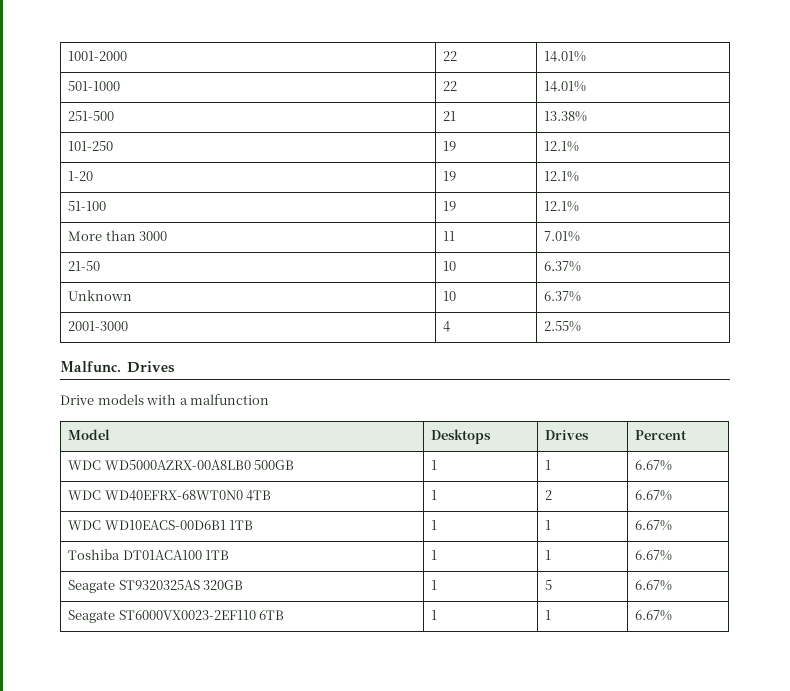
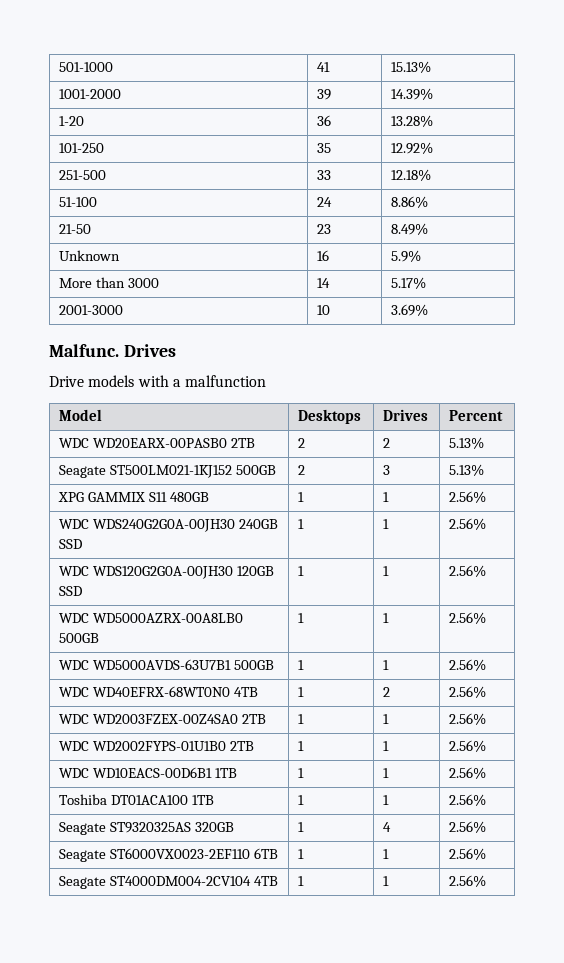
[68,51,128,61] [443,51,458,61] [544,51,587,62] [68,81,121,91] [443,81,458,91] [544,81,587,92] [68,111,115,121] [443,111,457,121] [544,111,588,122] [68,141,114,151] [443,141,457,151] [544,141,580,152] [68,171,94,181] [443,171,457,181] [544,171,580,182] [68,201,107,211] [443,201,457,211] [544,201,580,212] [68,230,168,241] [443,231,456,241] [544,231,581,242] [68,261,101,271] [443,261,457,271] [544,261,582,272] [68,290,133,301] [443,291,457,301] [544,291,582,302] [68,321,129,331] [443,321,451,332] [544,321,582,332] 1001-2000 | 22 | 14.01% // 501-1000 | 22 | 14.01% // 251-500 | 21 | 13.38% // 101-250 | 19 | 12.1% // 1-20 | 19 | 12.1% // 51-100 | 19 | 12.1% // More than 3000 | 11 | 7.01% // 21-50 | 10 | 6.37% // Unknown | 10 | 6.37% // 2001-3000 | 4 | 2.55% -> [59,62,114,72] [317,62,331,72] [391,61,432,73] [59,89,122,99] [317,89,332,100] [391,88,434,100] [59,116,85,126] [317,115,332,126] [391,115,434,127] [59,143,105,153] [317,143,332,153] [391,142,434,154] [59,170,107,180] [317,170,332,180] [391,169,432,181] [59,197,98,207] [317,197,333,207] [391,196,429,208] [59,224,92,234] [317,224,332,234] [391,223,429,235] [59,250,121,261] [317,250,330,261] [391,250,422,262] [59,277,160,288] [317,278,331,288] [391,277,427,289] [59,305,124,315] [317,305,331,315] [391,304,429,316] 501-1000 | 41 | 15.13% // 1001-2000 | 39 | 14.39% // 1-20 | 36 | 13.28% // 101-250 | 35 | 12.92% // 251-500 | 33 | 12.18% // 51-100 | 24 | 8.86% // 21-50 | 23 | 8.49% // Unknown | 16 | 5.9% // More than 3000 | 14 | 5.17% // 2001-3000 | 10 | 3.69%
(688, 435) none -> [59,438,256,448] [298,438,306,448] [383,438,391,448] [449,437,485,449] [59,465,277,478] [298,465,306,475] [383,465,391,475] [449,464,485,476] [58,492,209,502] [298,492,305,502] [383,492,390,502] [449,491,487,503] [59,519,279,532] [59,539,83,549] [298,519,305,529] [383,519,390,529] [449,518,487,530] [59,566,275,579] [59,586,83,596] [298,566,305,576] [383,566,390,576] [449,565,487,577] // WDC WD20EARX-00PASB0 2TB | 2 | 2 | 5.13% // Seagate ST500LM021-1KJ152 500GB | 2 | 3 | 5.13% // XPG GAMMIX S11 480GB | 1 | 1 | 2.56% // WDC WDS240G2G0A-00JH30 240GB SSD | 1 | 1 | 2.56% // WDC WDS120G2G0A-00JH30 120GB SSD | 1 | 1 | 2.56%
[635,460,673,471] 6.67% -> [449,612,487,624] [59,659,275,670] [298,660,305,670] [383,660,390,670] [449,659,487,671] 2.56% // WDC WD5000AVDS-63U7B1 500GB | 1 | 1 | 2.56%
[635,490,673,501] 6.67% -> [449,686,487,698] [59,714,267,724] [298,714,305,724] [383,714,390,724] [449,713,487,725] [59,741,255,751] [298,741,305,751] [383,741,390,751] [449,740,487,752] 2.56% // WDC WD2003FZEX-00Z4SA0 2TB | 1 | 1 | 2.56% // WDC WD2002FYPS-01U1B0 2TB | 1 | 1 | 2.56%
[635,520,673,531] 6.67% -> [449,767,487,779] 2.56%
[635,550,673,561] 6.67% -> [449,794,487,806] 2.56%
[545,580,553,590] [635,580,673,591] 5 | 6.67% -> [383,822,392,832] [449,821,487,833] 4 | 2.56%
[635,610,673,621] 6.67% -> [449,848,487,860] [59,876,279,889] [298,876,305,886] [383,876,390,886] [449,875,487,887] 2.56% // Seagate ST4000DM004-2CV104 4TB | 1 | 1 | 2.56%

